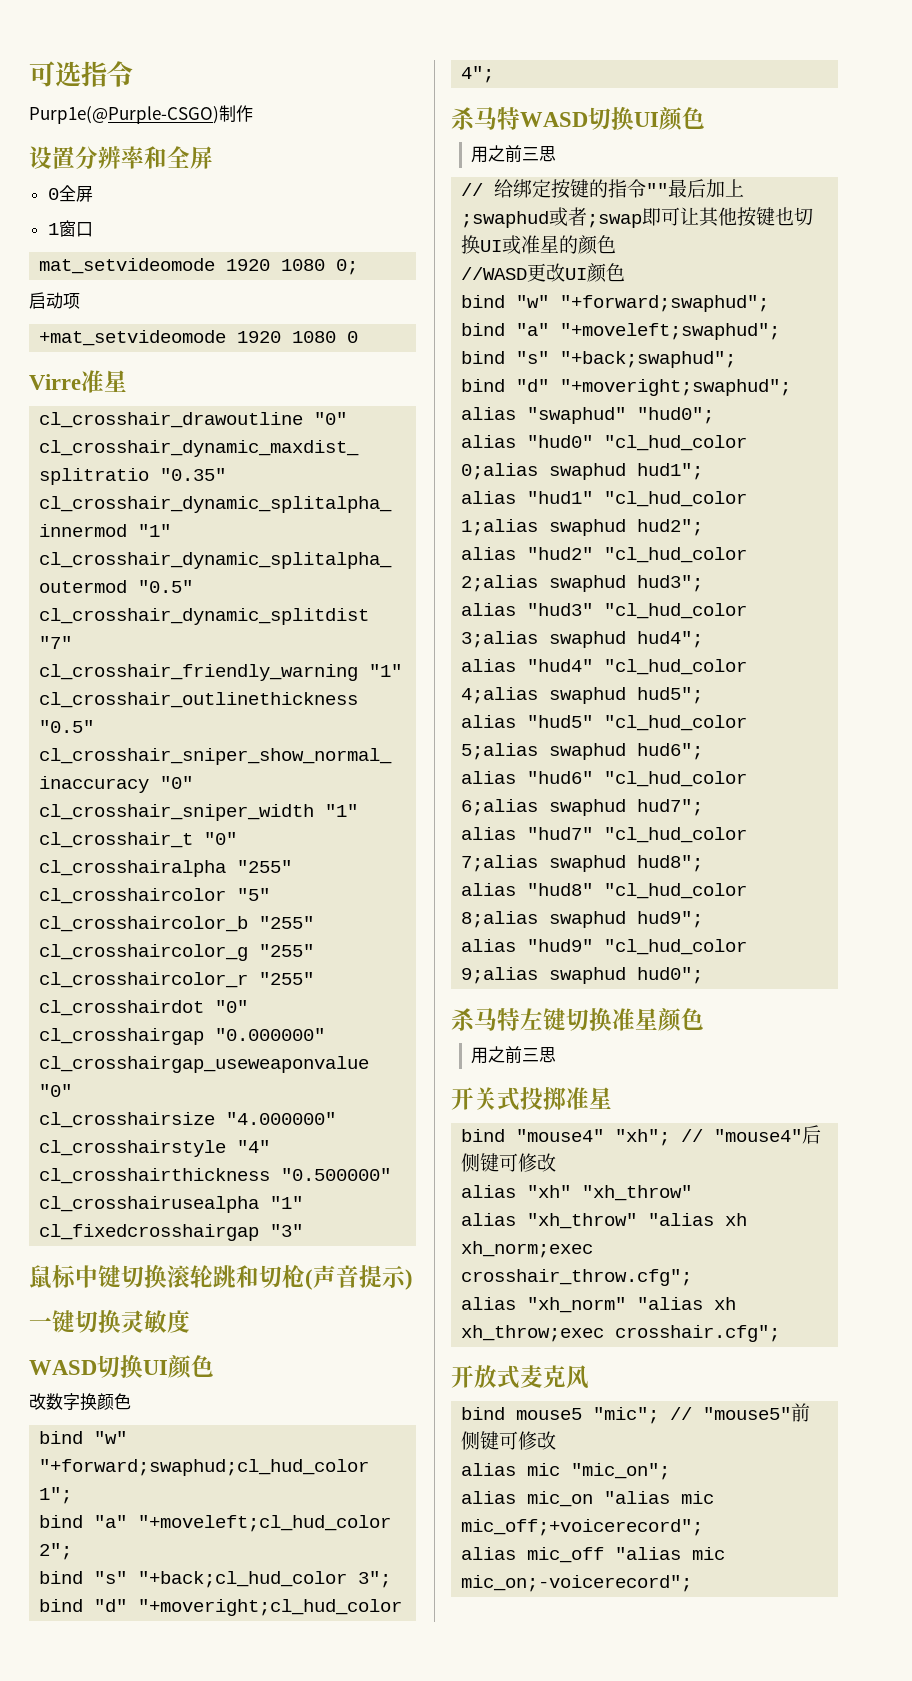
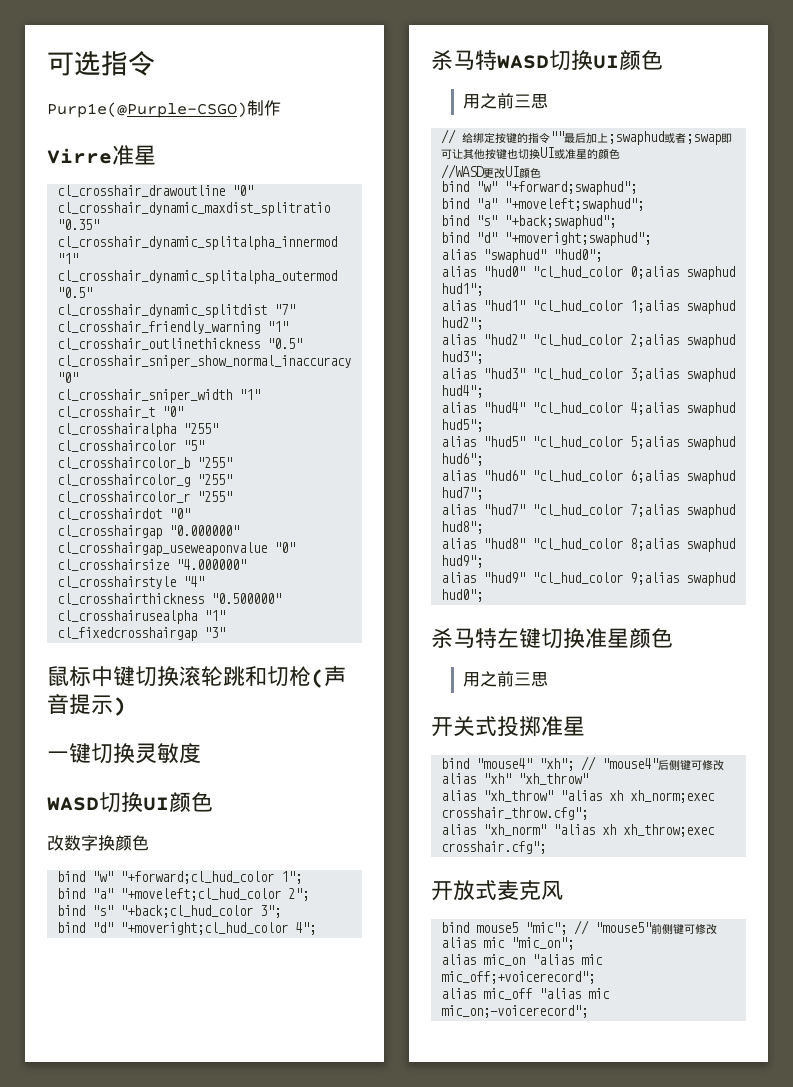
[29,146,213,169] [47,185,93,202] [47,220,93,237] [39,258,359,275] [29,292,80,309] [39,330,359,346] // 设置分辨率和全屏 // 0全屏 // 1窗口 // mat_setvideomode 1920 1080 0; // 启动项 // +mat_setvideomode 1920 1080 0 -> (281, 108) none
[39,1459,370,1476] "+forward;swaphud;cl_hud_color -> [120,871,275,884] "+forward;cl_hud_color

